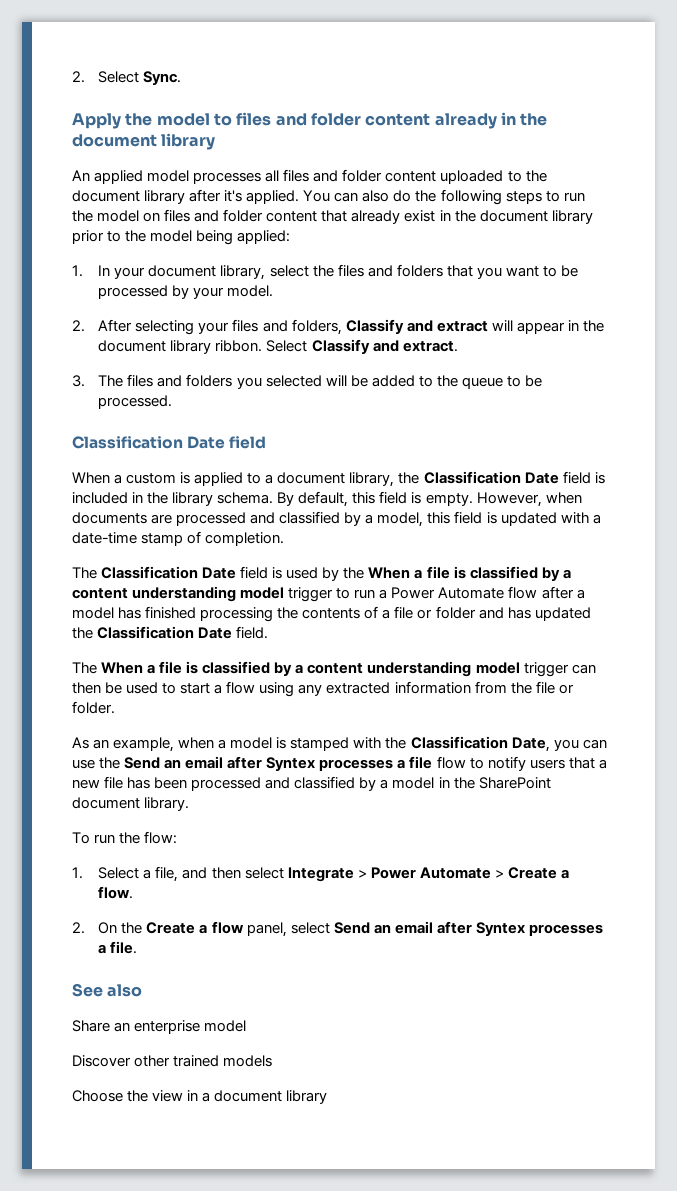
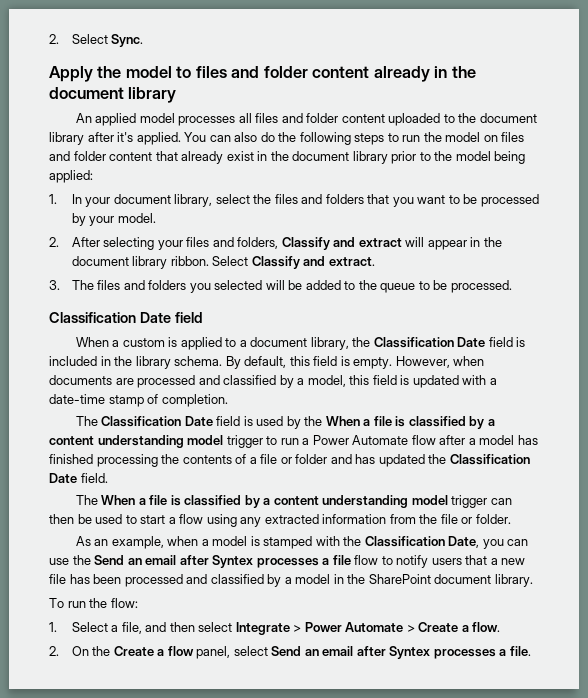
[72,983,143,997] [72,1020,247,1034] [72,1055,273,1067] [72,1090,328,1104] // See also // Share an enterprise model // Discover other trained models // Choose the view in a document library -> (531, 651) none

